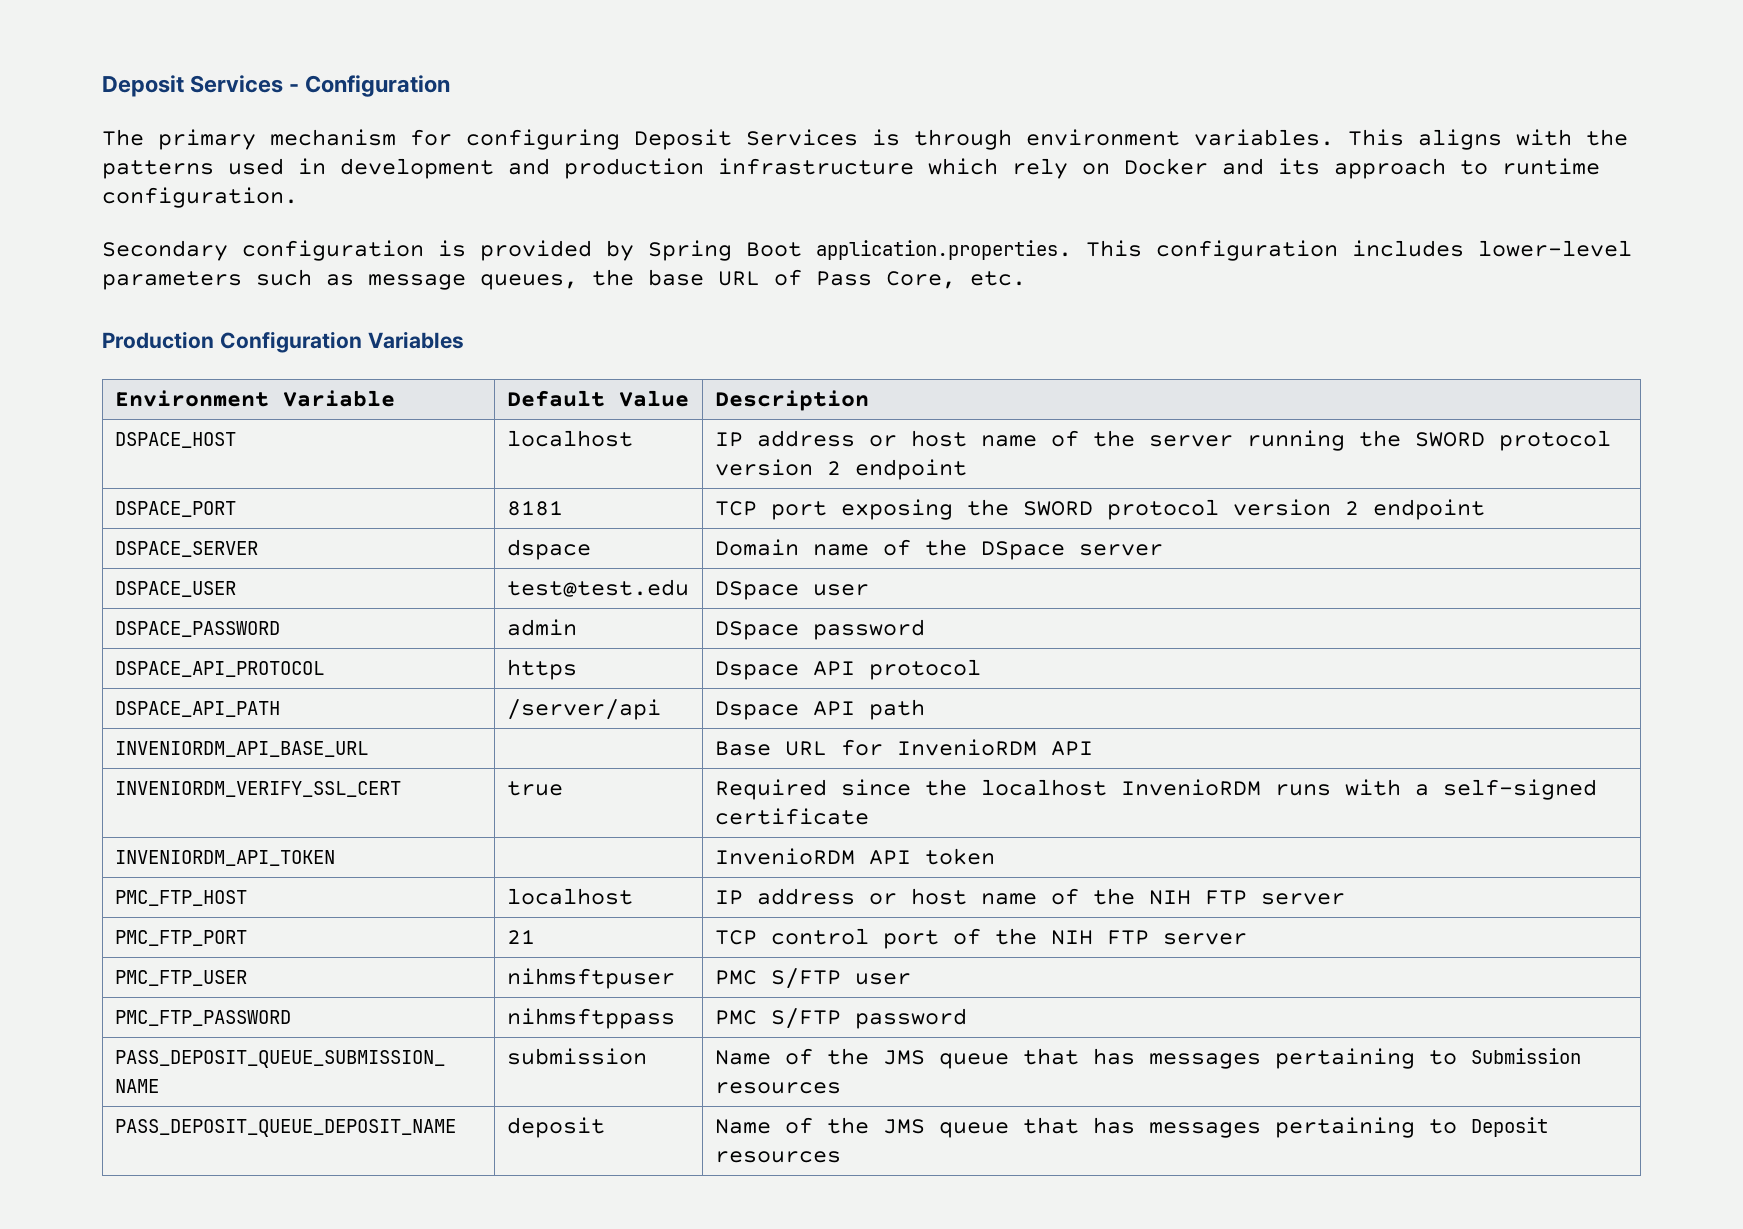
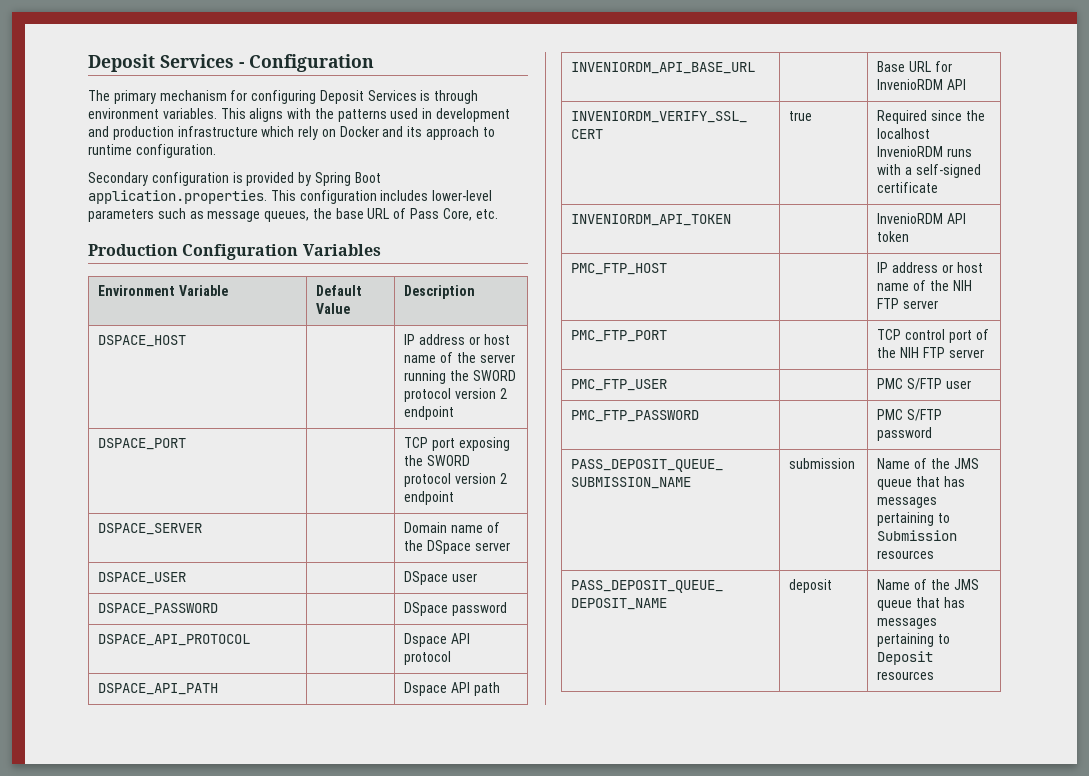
[506,430,633,447] localhost -> (187, 341) none
[506,500,563,516] 8181 -> (187, 444) none
[506,539,591,560] dspace -> (203, 529) none
[506,579,689,597] test@test.edu -> (187, 578) none
[506,619,577,636] admin -> (219, 609) none
[506,659,577,680] https -> (251, 640) none
[506,699,661,720] /server/api -> (219, 689) none
[506,888,633,905] localhost -> (668, 269) none
[506,929,535,944] 21 -> (668, 336) none
[506,968,675,989] nihmsftpuser -> (668, 385) none
[506,1008,675,1029] nihmsftppass -> (700, 416) none

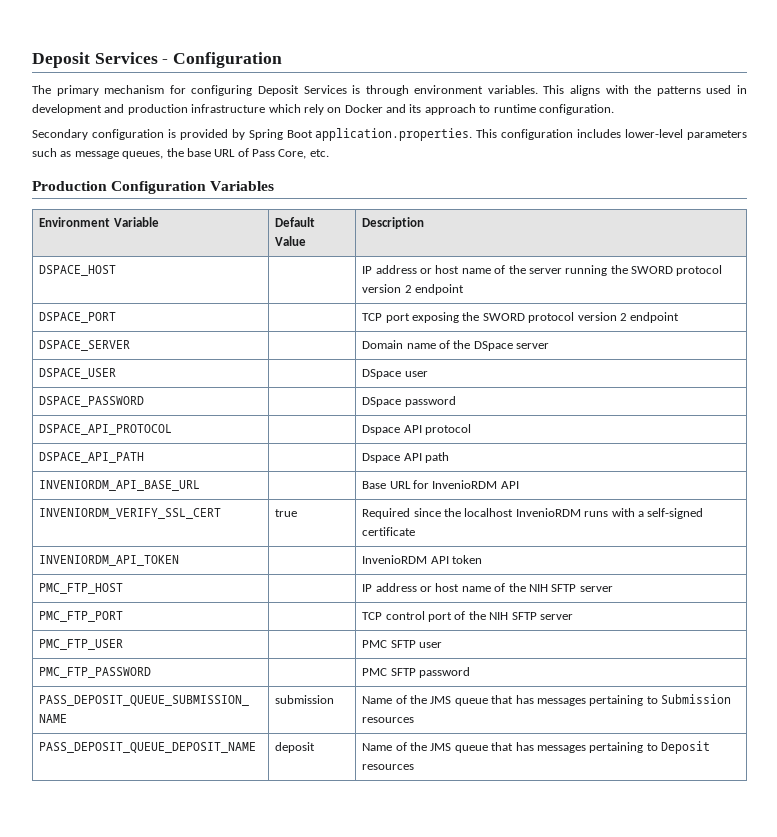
[877,298,900,309] FTP -> [551,584,577,592] SFTP
[922,347,945,358] FTP -> [511,612,537,620] SFTP
[907,378,943,390] S/FTP -> [390,640,416,648] SFTP
[907,409,943,421] S/FTP -> [390,668,416,676] SFTP

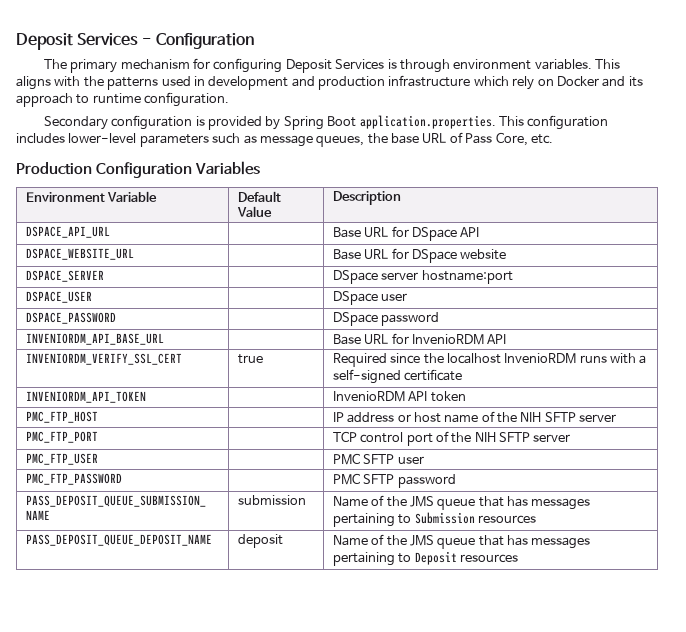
[39,265,117,276] [362,265,723,276] [362,284,464,295] [39,312,117,323] [362,312,680,323] [39,340,131,351] [362,340,471,349] DSPACE_HOST | | IP address or host name of the server running the SWORD protocol version 2 endpoint // DSPACE_PORT | | TCP port exposing the SWORD protocol version 2 endpoint // DSPACE_SERVER | | Domain name of the -> [25,226,110,238] [332,226,480,241] [25,248,134,260] [332,248,507,263] [25,270,104,282] DSPACE_API_URL | | Base URL for DSpace API // DSPACE_WEBSITE_URL | | Base URL for DSpace website // DSPACE_SERVER | |
(550, 346) none -> [421,270,513,284] hostname:port
[39,424,173,435] [362,424,471,435] [39,452,145,463] [362,452,449,463] // DSPACE_API_PROTOCOL | | Dspace API protocol // DSPACE_API_PATH | | Dspace API path -> (440, 319) none

